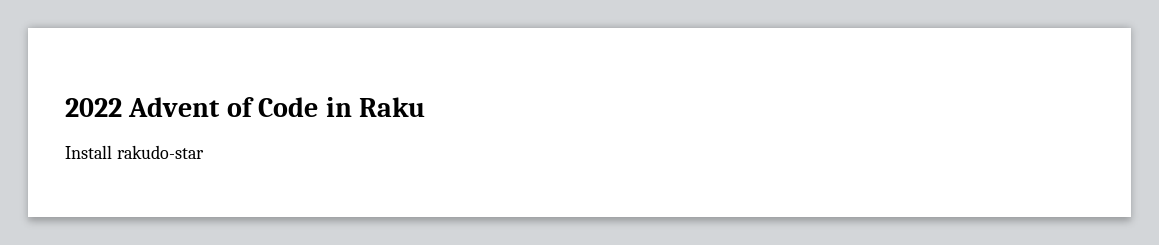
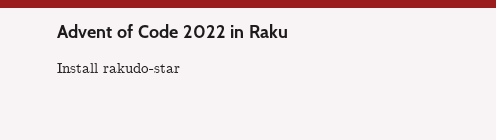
[65,98,122,117] 2022 -> (57, 31) none
(319, 107) none -> [182,25,226,38] 2022

